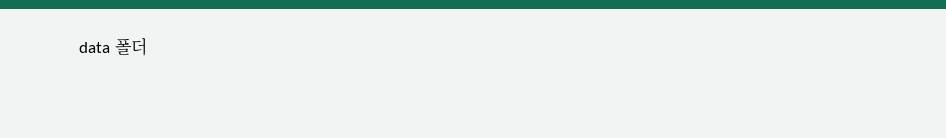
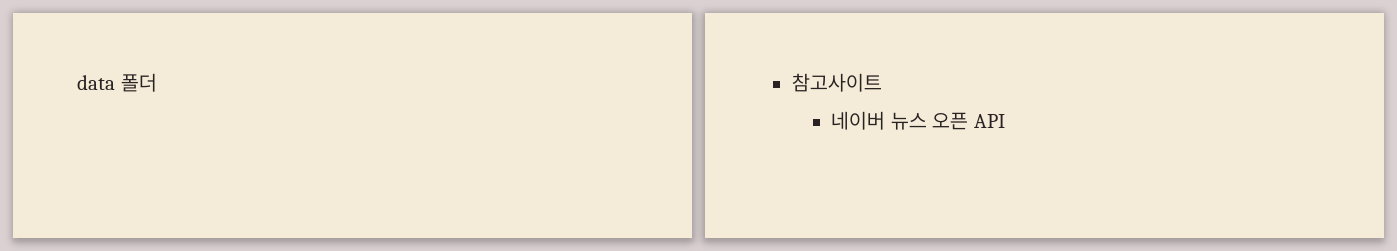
(147, 46) none -> [791,73,882,92] [831,111,1005,130] // 참고사이트 // 네이버 뉴스 오픈 API

